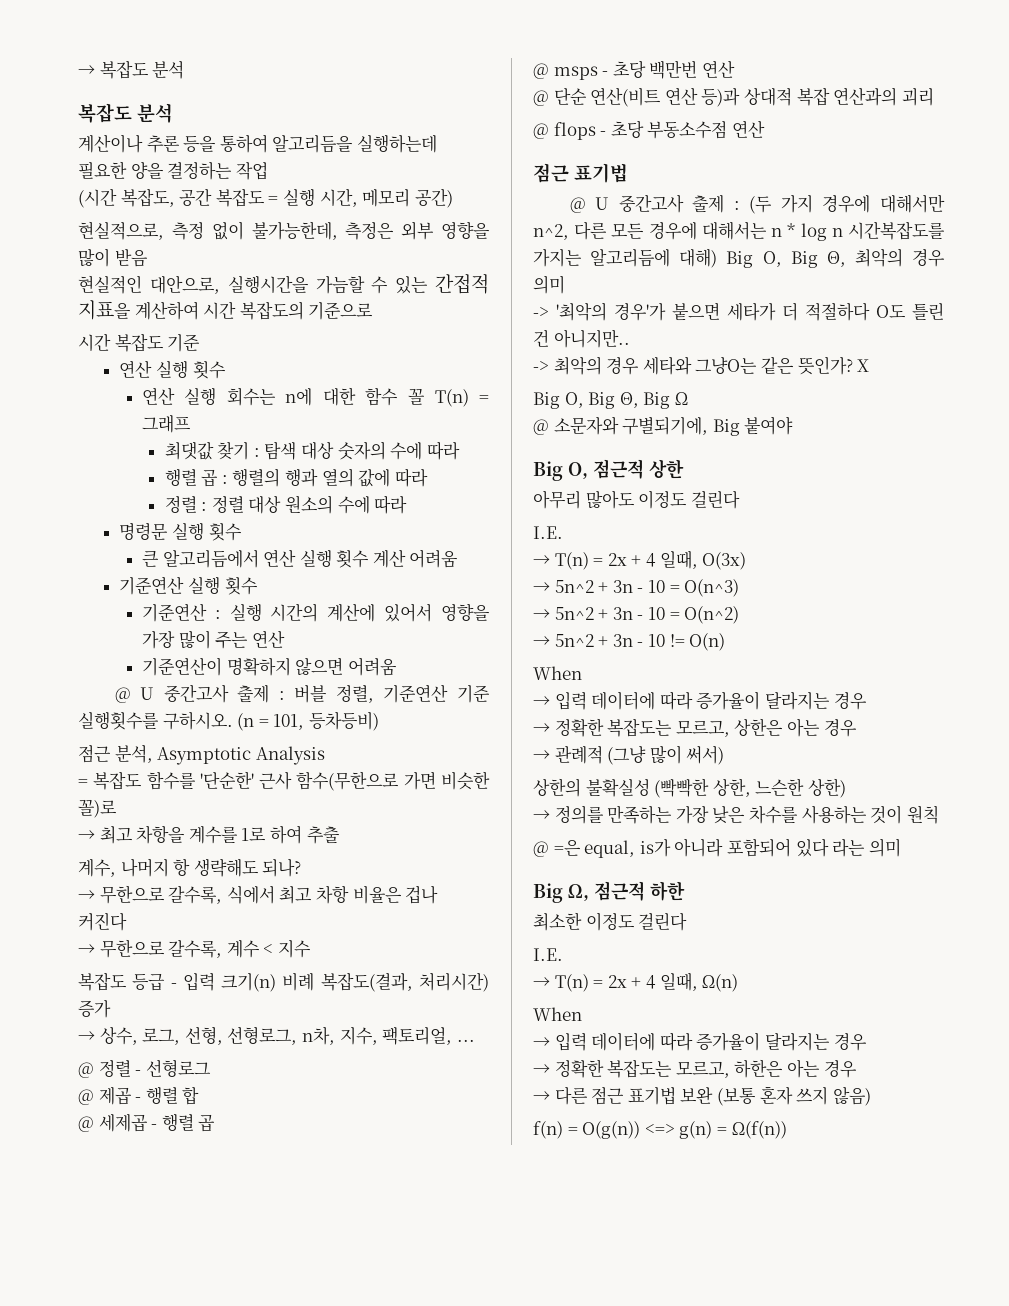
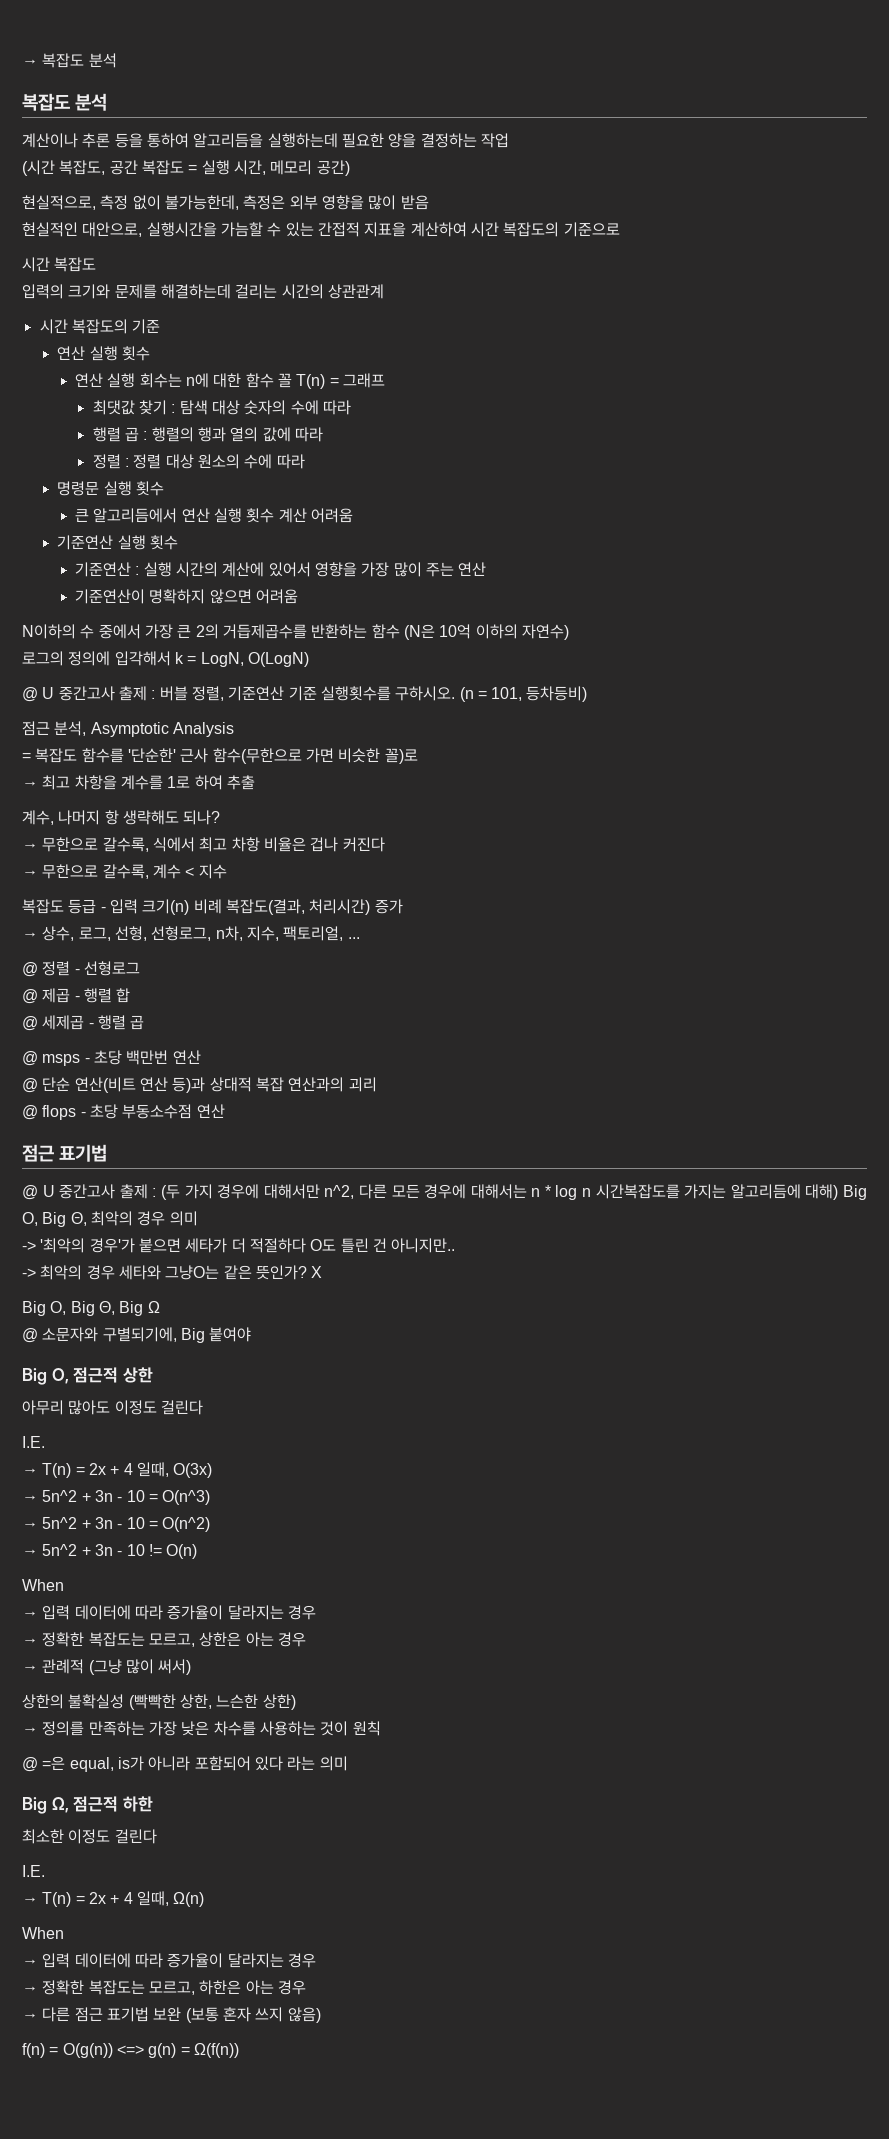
(164, 342) none -> [22,284,384,299] [39,319,128,334] // 입력의 크기와 문제를 해결하는데 걸리는 시간의 상관관계 // 시간 복잡도의
(397, 666) none -> [22,624,569,640] [22,651,309,667] // N이하의 수 중에서 가장 큰 2의 거듭제곱수를 반환하는 함수 (N은 10억 이하의 자연수) // 로그의 정의에 입각해서 k = LogN, O(LogN)

